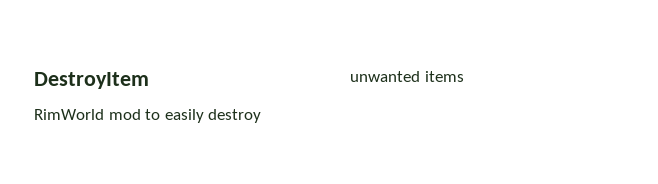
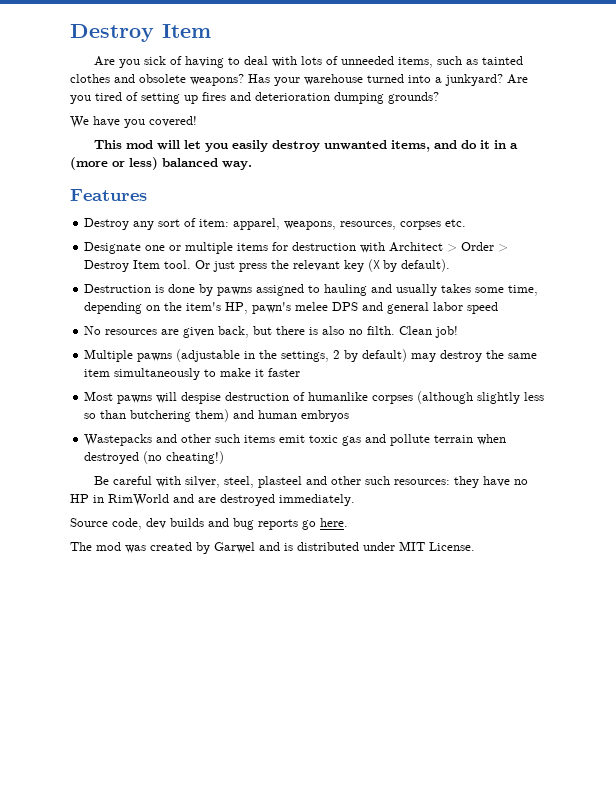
[34,72,149,89] [34,109,262,123] [350,71,464,82] DestroyItem // RimWorld mod to easily destroy unwanted items -> [70,24,211,42] [93,56,523,68] [70,74,528,86] [70,92,439,104] [70,116,197,128] [93,140,518,152] [70,157,252,170] [70,189,147,201] [84,218,467,230] [84,242,509,254] [84,259,451,272] [84,284,539,296] [84,302,499,314] [84,326,459,338] [84,349,538,362] [84,368,301,380] [84,391,545,404] [84,409,350,422] [84,434,507,446] [84,451,225,464] [93,476,528,488] [70,494,355,506] [70,518,348,530] [70,541,475,554] Destroy Item // Are you sick of having to deal with lots of unneeded items, such as tainted clothes and obsolete weapons? Has your warehouse turned into a junkyard? Are you tired of setting up fires and deterioration dumping grounds? // We have you covered! // This mod will let you easily destroy unwanted items, and do it in a (more or less) balanced way. // Features // Destroy any sort of item: apparel, weapons, resources, corpses etc. // Designate one or multiple items for destruction with Architect > Order > Destroy Item tool. Or just press the relevant key (X by default). // Destruction is done by pawns assigned to hauling and usually takes some time, depending on the item's HP, pawn's melee DPS and general labor speed // No resources are given back, but there is also no filth. Clean job! // Multiple pawns (adjustable in the settings, 2 by default) may destroy the same item simultaneously to make it faster // Most pawns will despise destruction of humanlike corpses (although slightly less so than butchering them) and human embryos // Wastepacks and other such items emit toxic gas and pollute terrain when destroyed (no cheating!) // Be careful with silver, steel, plasteel and other such resources: they have no HP in RimWorld and are destroyed immediately. // Source code, dev builds and bug reports go here. // The mod was created by Garwel and is distributed under MIT License.

